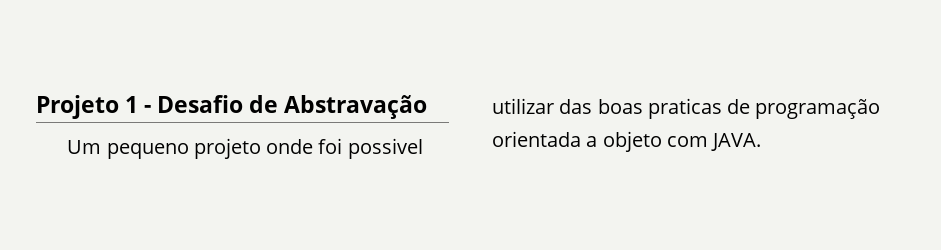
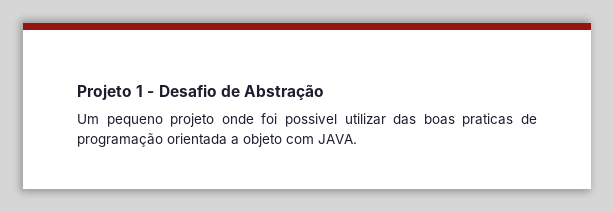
[284,95,428,119] Abstravação -> [243,84,324,100] Abstração

